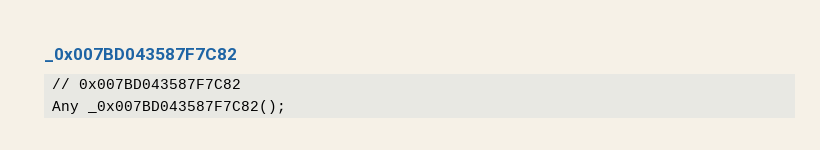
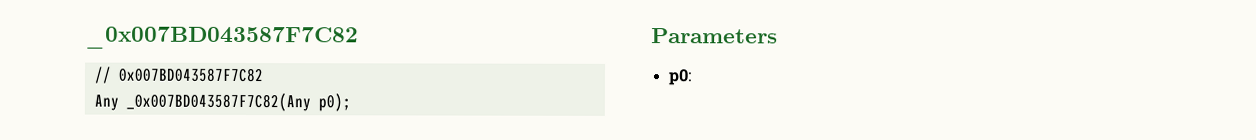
[87,100,287,114] _0x007BD043587F7C82(); -> [125,92,351,112] [651,28,778,44] [668,69,693,86] _0x007BD043587F7C82(Any p0); // Parameters // p0:

